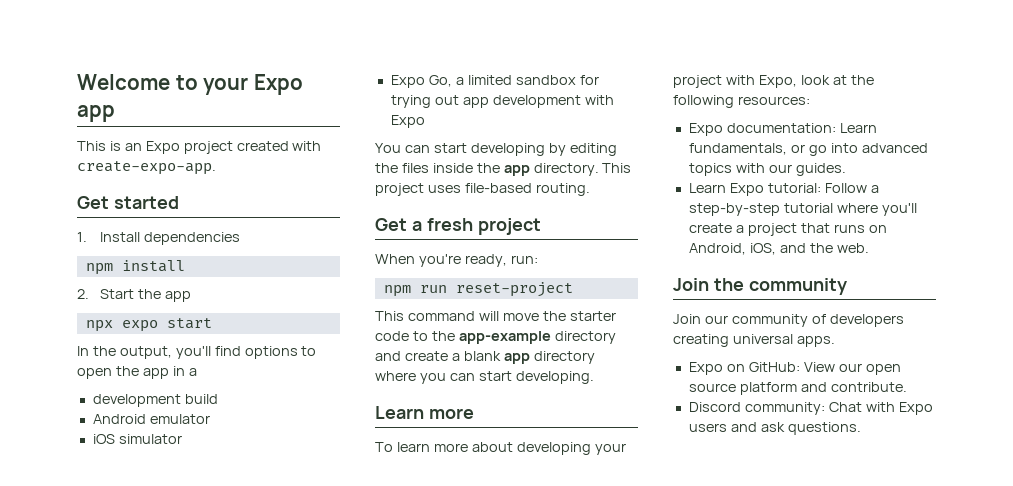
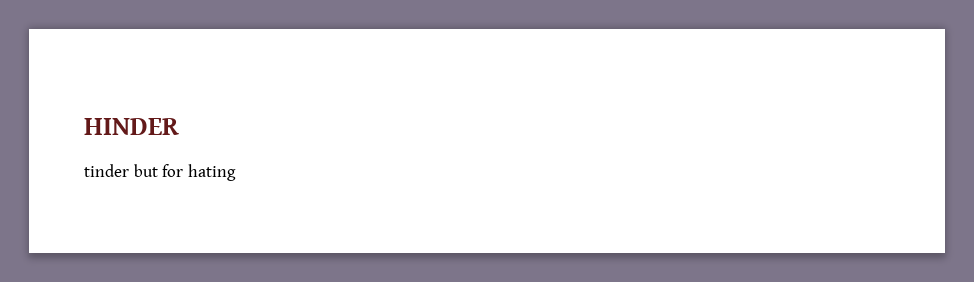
[77,74,303,95] [77,105,115,122] [77,141,322,154] [77,161,216,175] [77,196,179,209] [77,232,241,245] [85,260,185,275] [77,289,191,302] [85,318,212,332] [77,346,317,359] [77,366,197,379] [92,394,218,407] [92,414,210,424] [92,434,182,444] [390,75,599,88] [390,95,614,108] [390,115,425,128] [375,143,617,156] [375,163,632,176] [375,183,590,196] [375,218,541,235] [375,254,538,267] [383,282,573,297] [375,311,616,321] [375,331,616,344] [375,351,595,364] [375,371,594,384] [375,406,474,419] [375,442,626,455] [673,75,874,88] [673,95,810,108] [688,123,877,136] [688,143,928,156] [688,163,846,176] [688,183,879,196] [688,203,917,216] [688,223,887,236] [688,243,869,255] [673,278,847,295] [673,314,904,327] [673,334,835,347] [688,362,901,375] [688,382,907,395] [688,402,933,415] [688,422,861,435] Welcome to your Expo app // This is an Expo project created with create-expo-app. // Get started // 1. Install dependencies // npm install // 2. Start the app // npx expo start // In the output, you'll find options to open the app in a // development build // Android emulator // iOS simulator // Expo Go, a limited sandbox for trying out app development with Expo // You can start developing by editing the files inside the app directory. This project uses file-based routing. // Get a fresh project // When you're ready, run: // npm run reset-project // This command will move the starter code to the app-example directory and create a blank app directory where you can start developing. // Learn more // To learn more about developing your project with Expo, look at the following resources: // Expo documentation: Learn fundamentals, or go into advanced topics with our guides. // Learn Expo tutorial: Follow a step-by-step tutorial where you'll create a project that runs on Android, iOS, and the web. // Join the community // Join our community of developers creating universal apps. // Expo on GitHub: View our open source platform and contribute. // Discord community: Chat with Expo users and ask questions. -> [84,118,179,135] [84,164,236,181] HINDER // tinder but for hating

